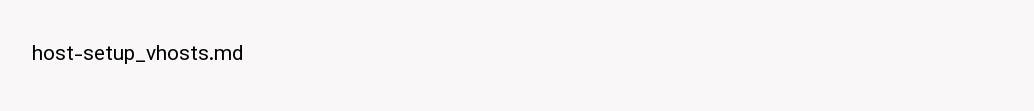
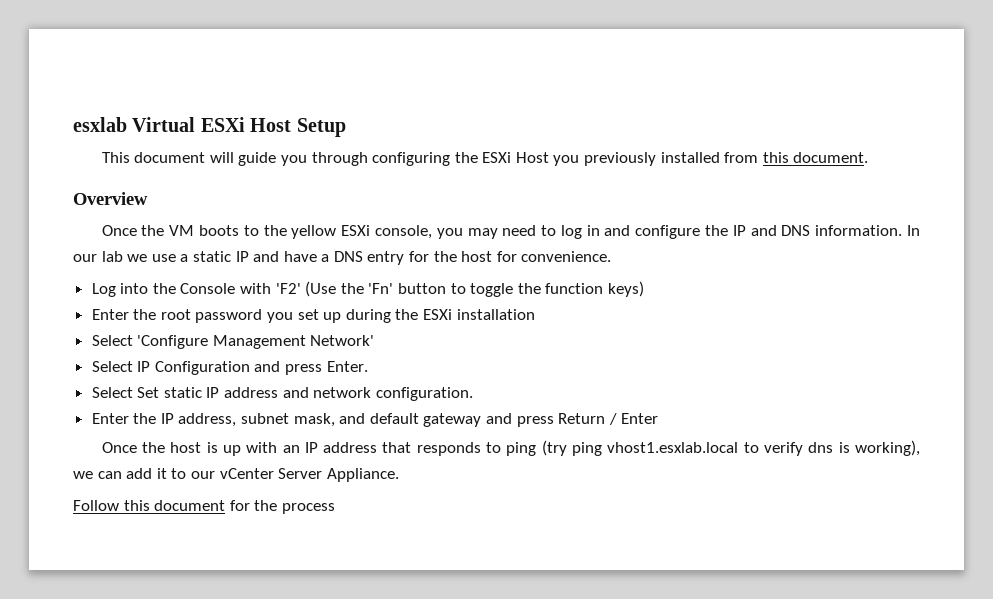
[32,45,244,64] host-setup_vhosts.md -> [73,117,346,137] [101,152,869,166] [73,192,148,205] [101,225,921,239] [73,251,612,265] [91,281,644,297] [91,309,535,323] [91,335,375,349] [91,361,368,375] [91,387,473,401] [91,413,659,427] [101,440,920,456] [73,468,399,482] [73,500,335,514] esxlab Virtual ESXi Host Setup // This document will guide you through configuring the ESXi Host you previously installed from this document. // Overview // Once the VM boots to the yellow ESXi console, you may need to log in and configure the IP and DNS information. In our lab we use a static IP and have a DNS entry for the host for convenience. // Log into the Console with 'F2' (Use the 'Fn' button to toggle the function keys) // Enter the root password you set up during the ESXi installation // Select 'Configure Management Network' // Select IP Configuration and press Enter. // Select Set static IP address and network configuration. // Enter the IP address, subnet mask, and default gateway and press Return / Enter // Once the host is up with an IP address that responds to ping (try ping vhost1.esxlab.local to verify dns is working), we can add it to our vCenter Server Appliance. // Follow this document for the process

